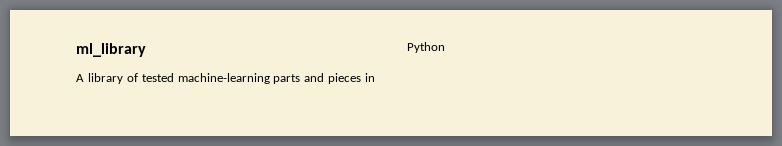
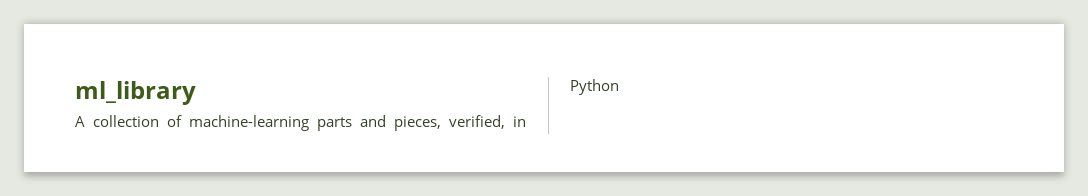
[87,73,174,84] library of tested -> [93,115,182,127] collection of
[328,73,362,84] pieces -> [394,115,505,131] pieces, verified,

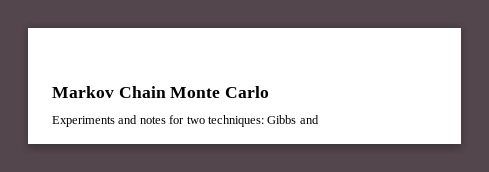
[75,81,196,105] [75,115,526,131] [570,79,619,95] ml_library // A collection of machine-learning parts and pieces, verified, in Python -> [52,86,270,98] [52,115,319,127] Markov Chain Monte Carlo // Experiments and notes for two techniques: Gibbs and

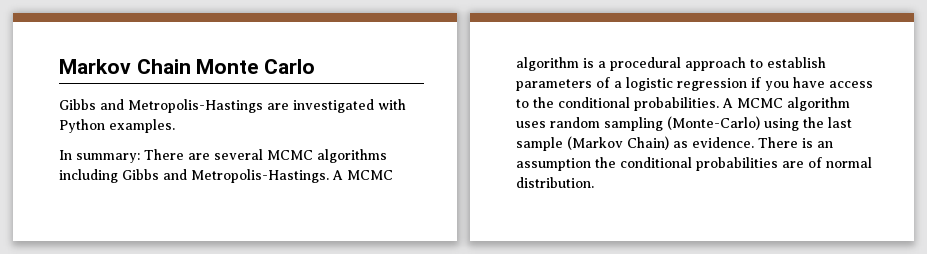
[52,115,319,127] Experiments and notes for two techniques: Gibbs and -> [59,99,406,113] [59,119,175,133] [59,149,387,163] [59,169,393,183] [516,57,826,71] [516,77,873,91] [516,97,850,111] [516,116,852,131] [516,136,833,151] [516,157,872,171] [516,177,594,188] Gibbs and Metropolis-Hastings are investigated with Python examples. // In summary: There are several MCMC algorithms including Gibbs and Metropolis-Hastings. A MCMC algorithm is a procedural approach to establish parameters of a logistic regression if you have access to the conditional probabilities. A MCMC algorithm uses random sampling (Monte-Carlo) using the last sample (Markov Chain) as evidence. There is an assumption the conditional probabilities are of normal distribution.

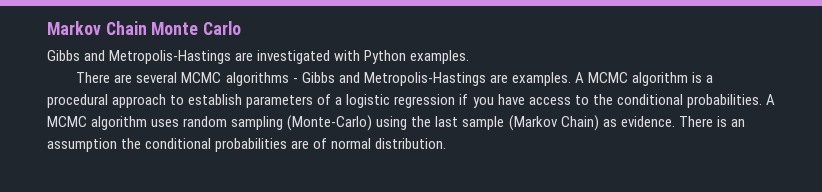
[59,150,140,163] In summary: -> (470, 57) none
[59,169,329,183] including Gibbs and Metropolis-Hastings. -> [292,72,571,86] - Gibbs and Metropolis-Hastings are examples.

